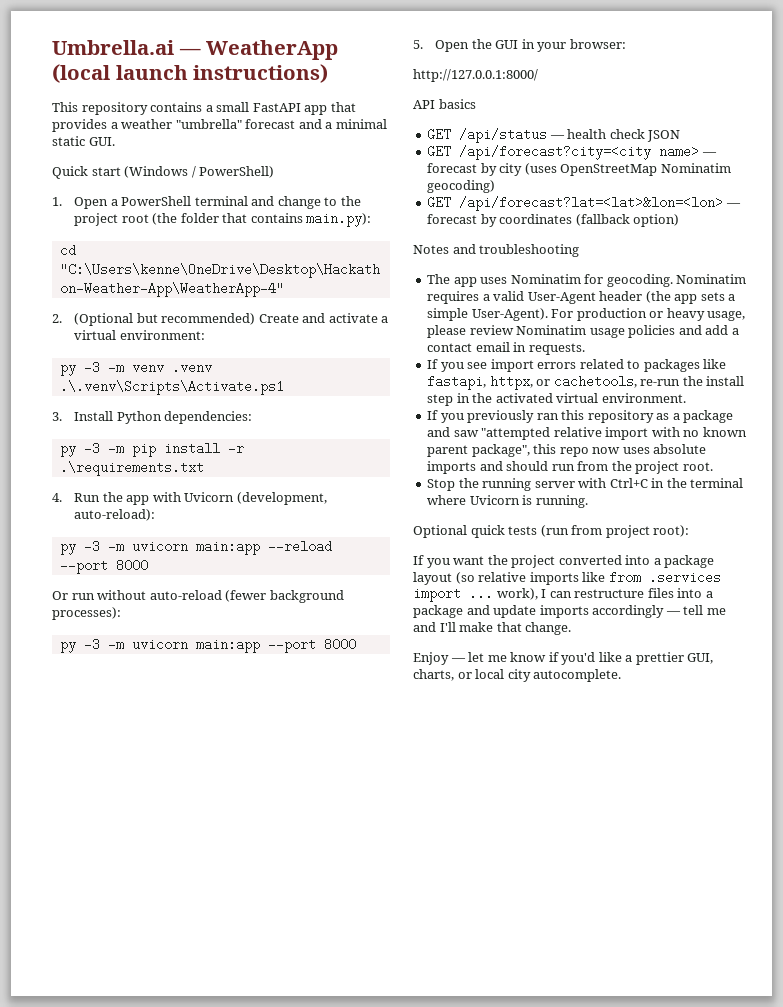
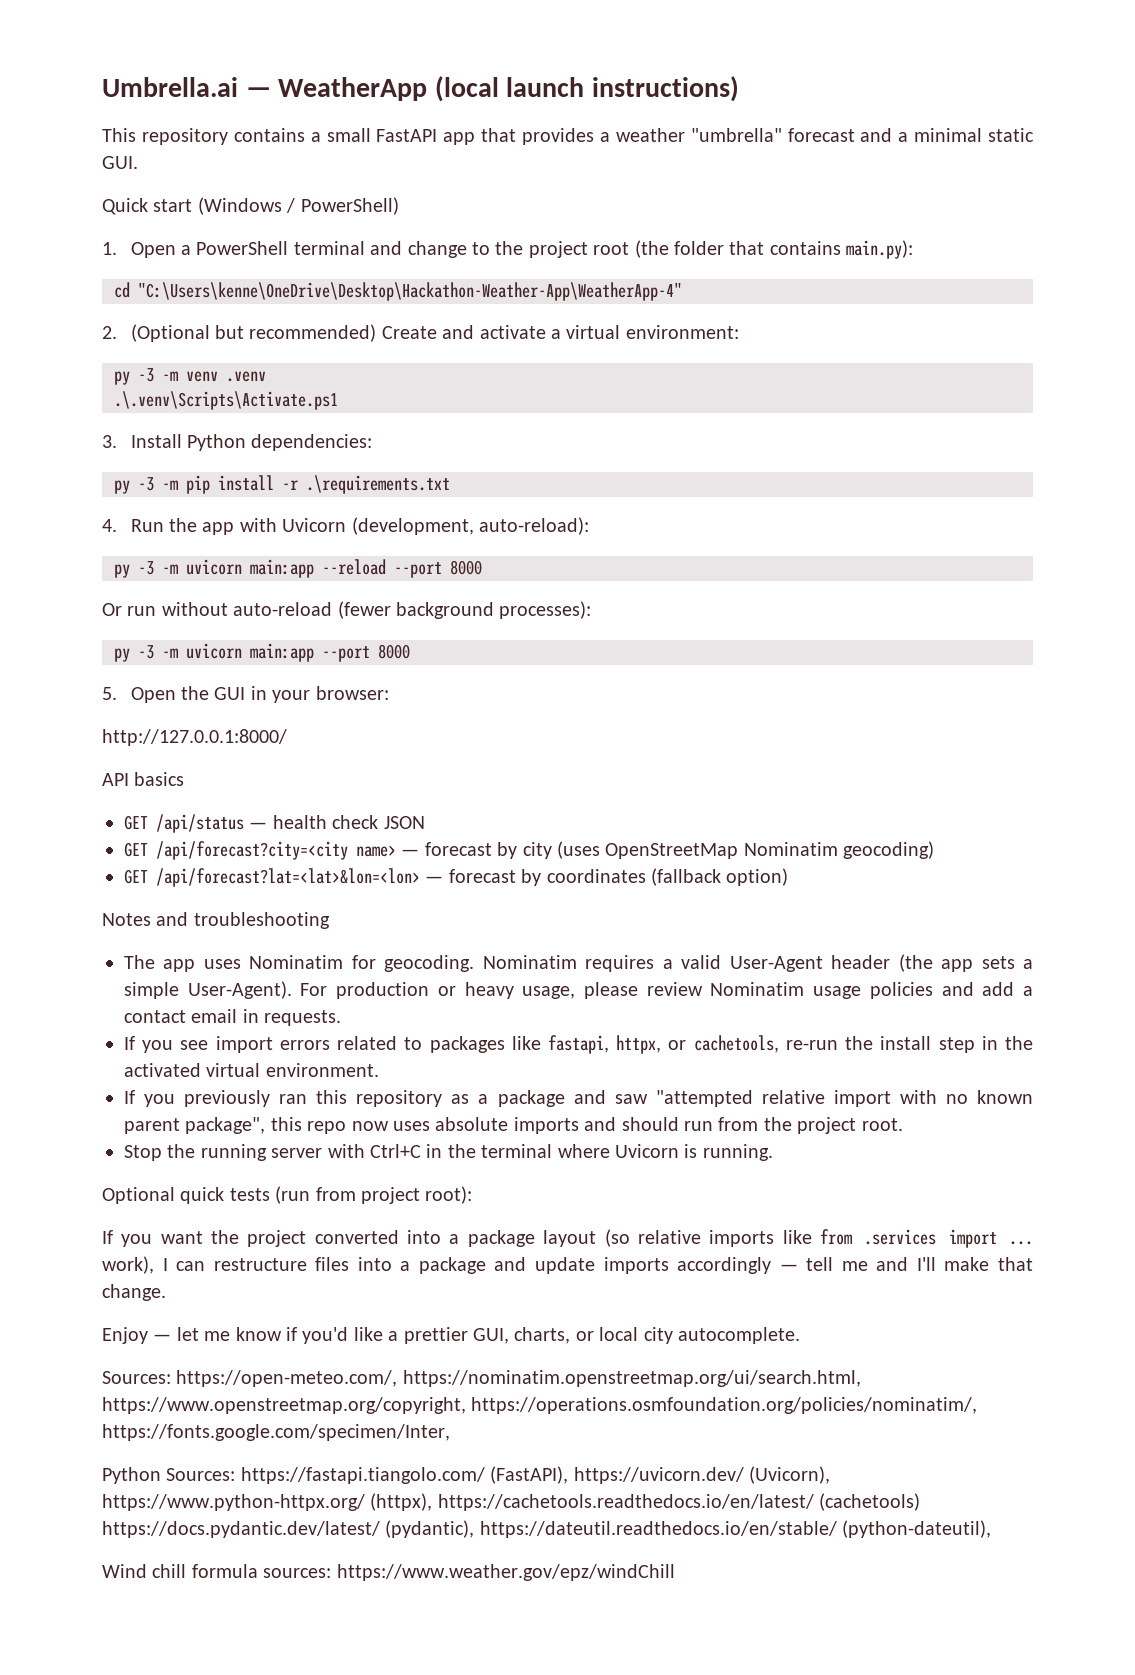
(622, 675) none -> [102,1370,861,1387] [102,1397,978,1414] [102,1424,450,1441] [102,1466,830,1484] [102,1493,921,1511] [102,1520,992,1538] [102,1564,675,1581] // Sources: https://open-meteo.com/, https://nominatim.openstreetmap.org/ui/search.html, https://www.openstreetmap.org/copyright, https://operations.osmfoundation.org/policies/nominatim/, https://fonts.google.com/specimen/Inter, // Python Sources: https://fastapi.tiangolo.com/ (FastAPI), https://uvicorn.dev/ (Uvicorn), https://www.python-httpx.org/ (httpx), https://cachetools.readthedocs.io/en/latest/ (cachetools) https://docs.pydantic.dev/latest/ (pydantic), https://dateutil.readthedocs.io/en/stable/ (python-dateutil), // Wind chill formula sources: https://www.weather.gov/epz/windChill

